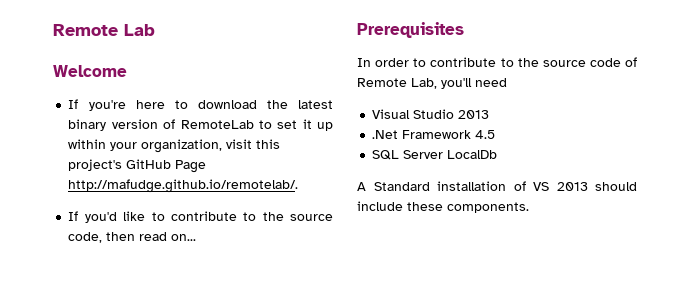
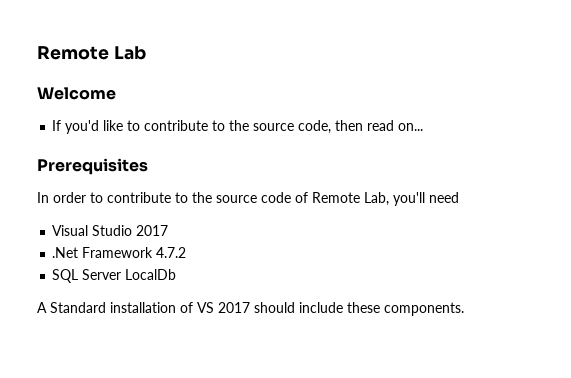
[68,99,333,111] [68,119,333,131] [68,139,281,153] [68,159,207,173] [68,179,299,193] // If you're here to download the latest binary version of RemoteLab to set it up within your organization, visit this project's GitHub Page http://mafudge.github.io/remotelab/. -> (116, 93) none
[458,110,490,119] 2013 -> [136,225,169,236] 2017
[475,130,496,139] 4.5 -> [156,247,187,258] 4.7.2
[556,182,588,191] 2013 -> [218,302,250,313] 2017

